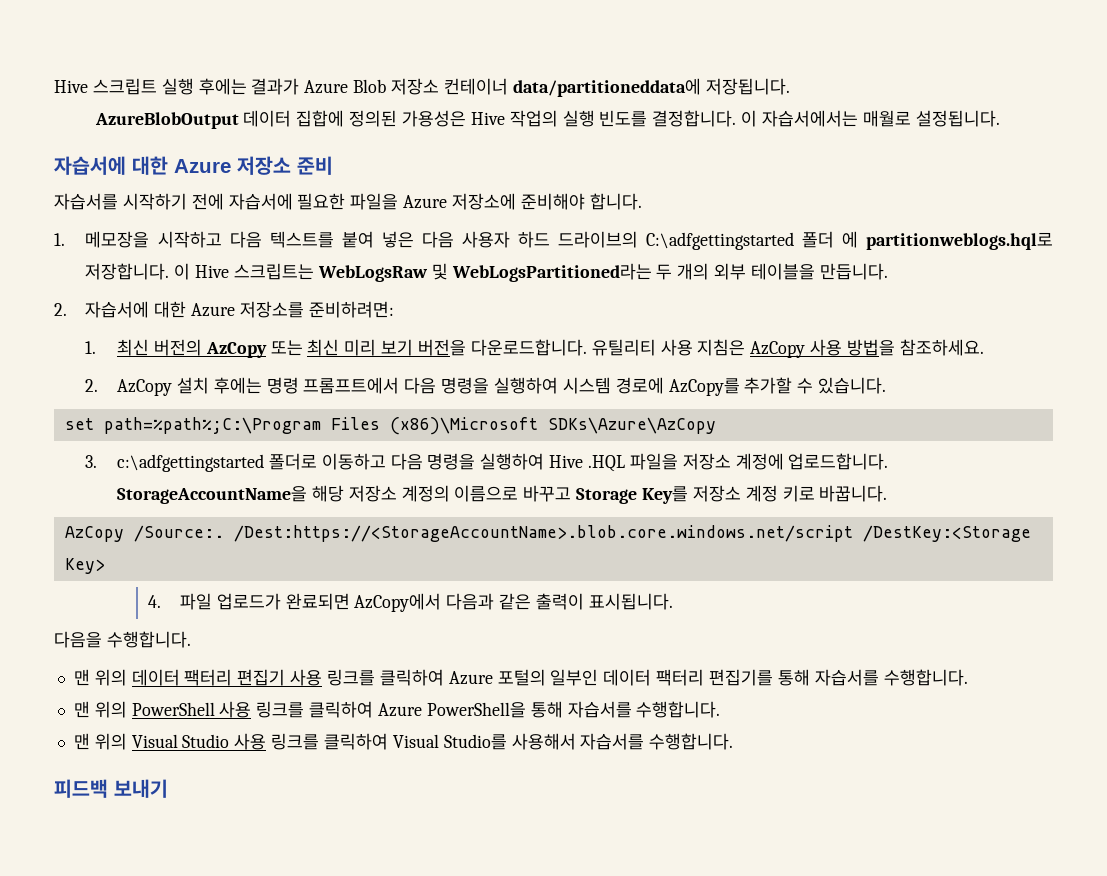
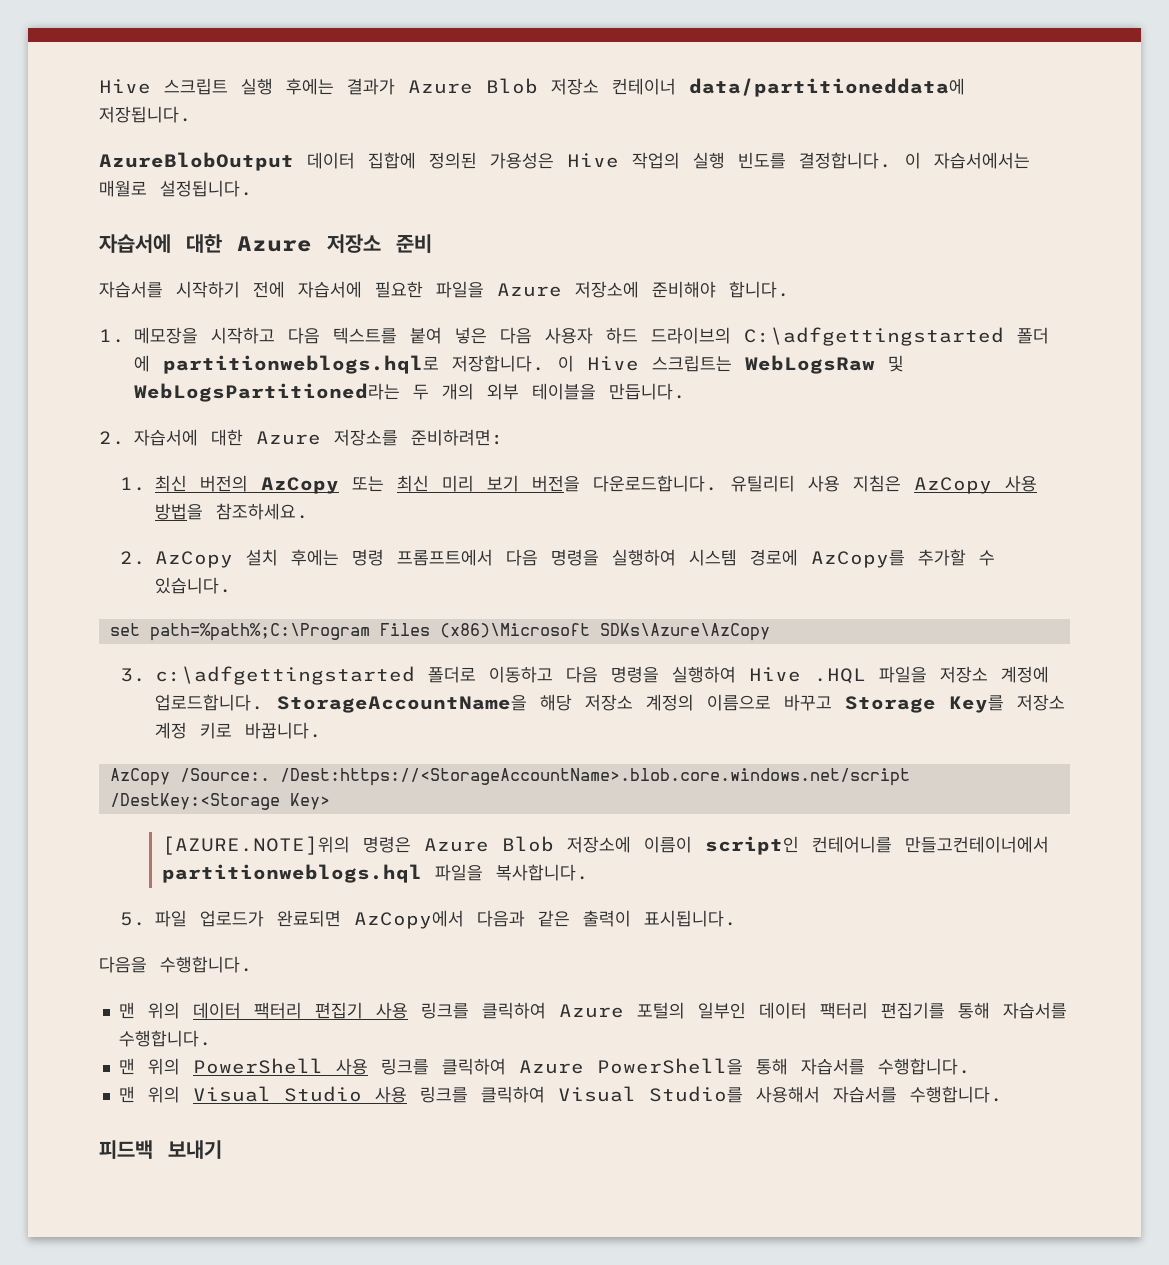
[148,595,162,608] 4. -> [161,836,1049,855] [161,864,589,883] [119,912,146,926] [AZURE.NOTE]위의 명령은 Azure Blob 저장소에 이름이 script인 컨테어니를 만들고컨테이너에서 partitionweblogs.hql 파일을 복사합니다. // 5.

